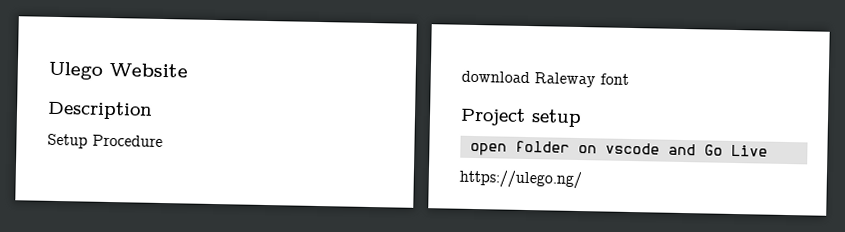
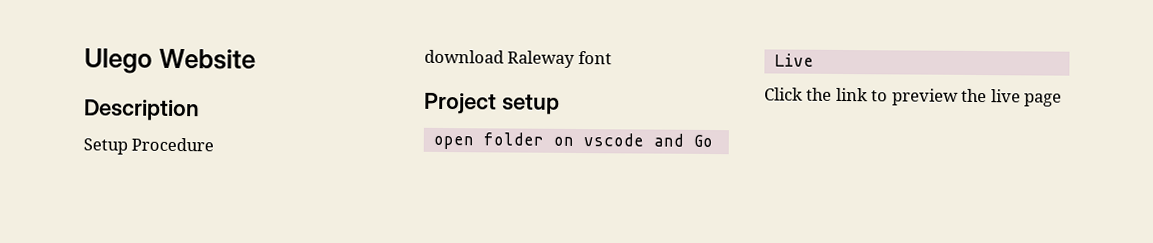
[459,169,582,190] https://ulego.ng/ -> [764,87,1063,107] Click the link to preview the live page

